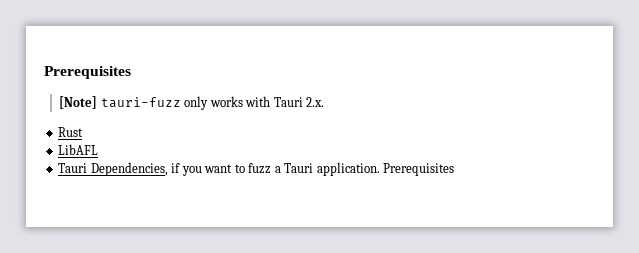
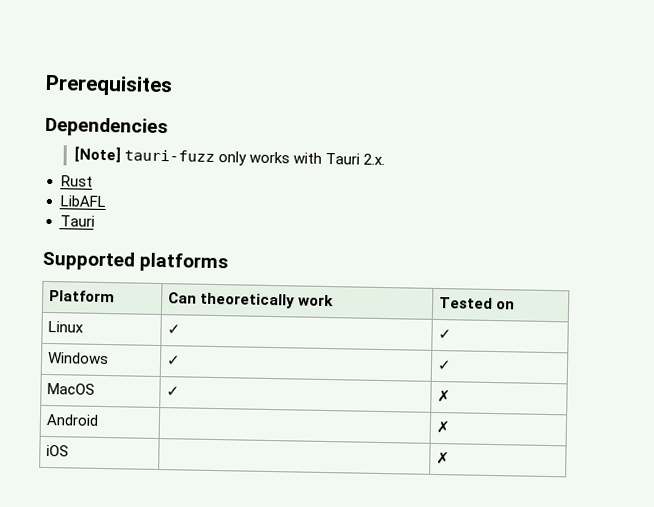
[44,66,131,79] Prerequisites -> [45,74,173,97] [45,116,168,138] Prerequisites // Dependencies
[90,162,455,176] Dependencies, if you want to fuzz a Tauri application. Prerequisites -> [42,250,229,273] [48,289,115,303] [167,292,334,309] [438,297,515,310] [47,320,84,333] [166,324,181,335] [437,329,452,340] [46,351,109,365] [165,355,181,366] [436,359,452,371] [46,382,95,395] [165,386,180,397] [436,389,451,403] [45,413,99,426] [435,420,451,434] [45,444,69,457] [435,451,450,465] // Supported platforms // Platform | Can theoretically work | Tested on // Linux | ✓ | ✓ // Windows | ✓ | ✓ // MacOS | ✓ | ✗ // Android | | ✗ // iOS | | ✗

